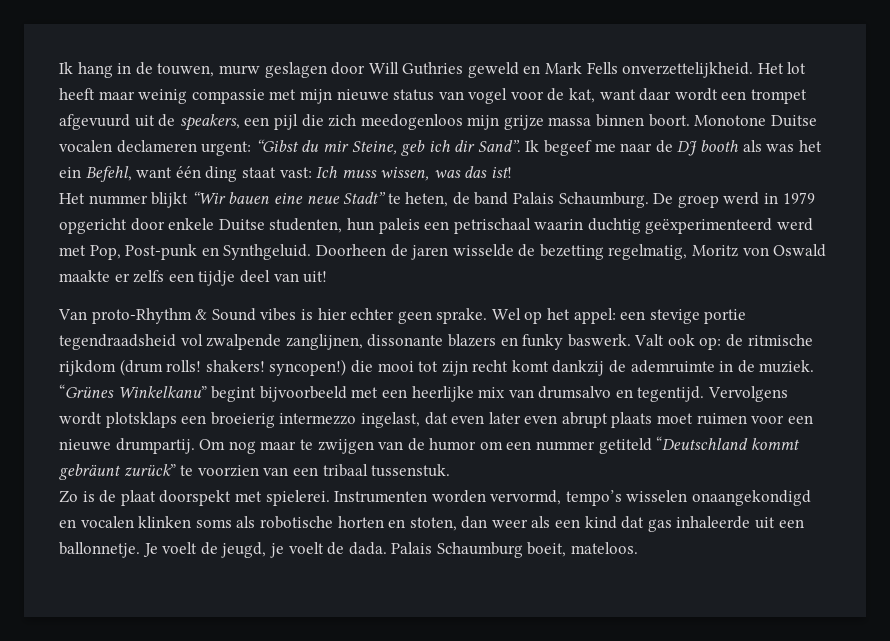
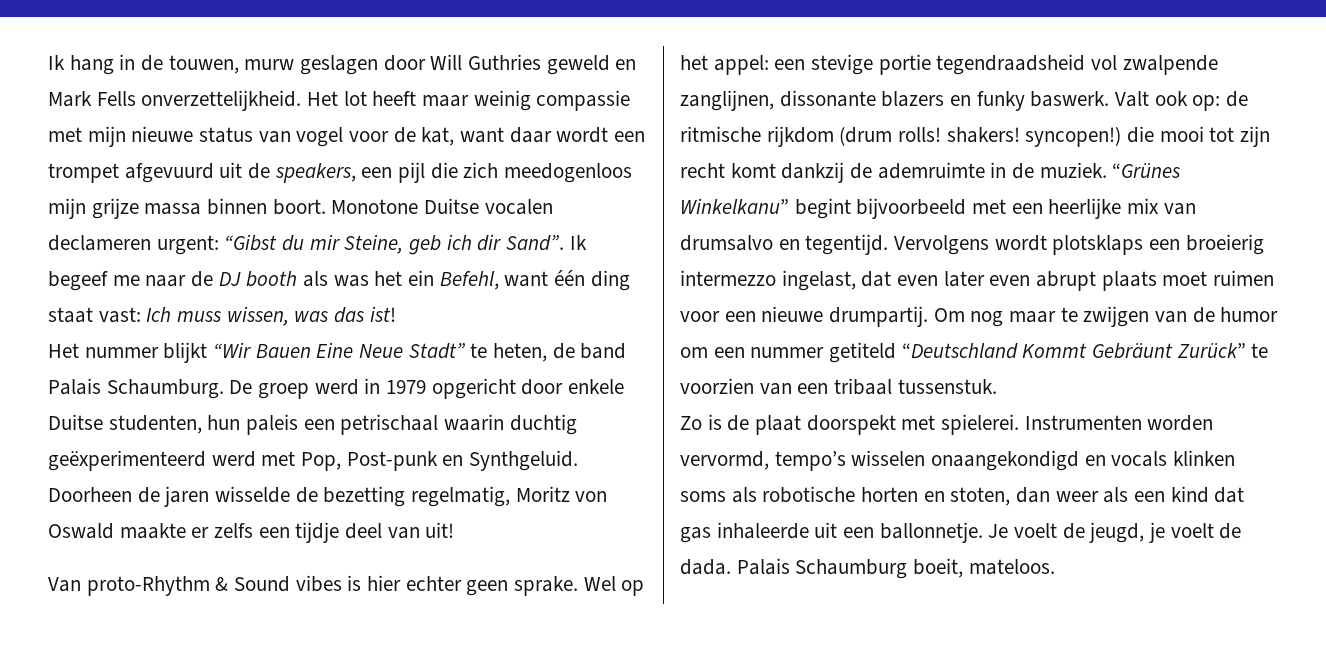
[228,192,340,204] bauen eine neue -> [255,342,404,358] Bauen Eine Neue
[750,438,800,450] [59,464,176,480] kommt gebräunt zurück” -> [1022,343,1246,359] Kommt Gebräunt Zurück”
[80,516,134,528] vocalen -> [1111,451,1168,467] vocals

